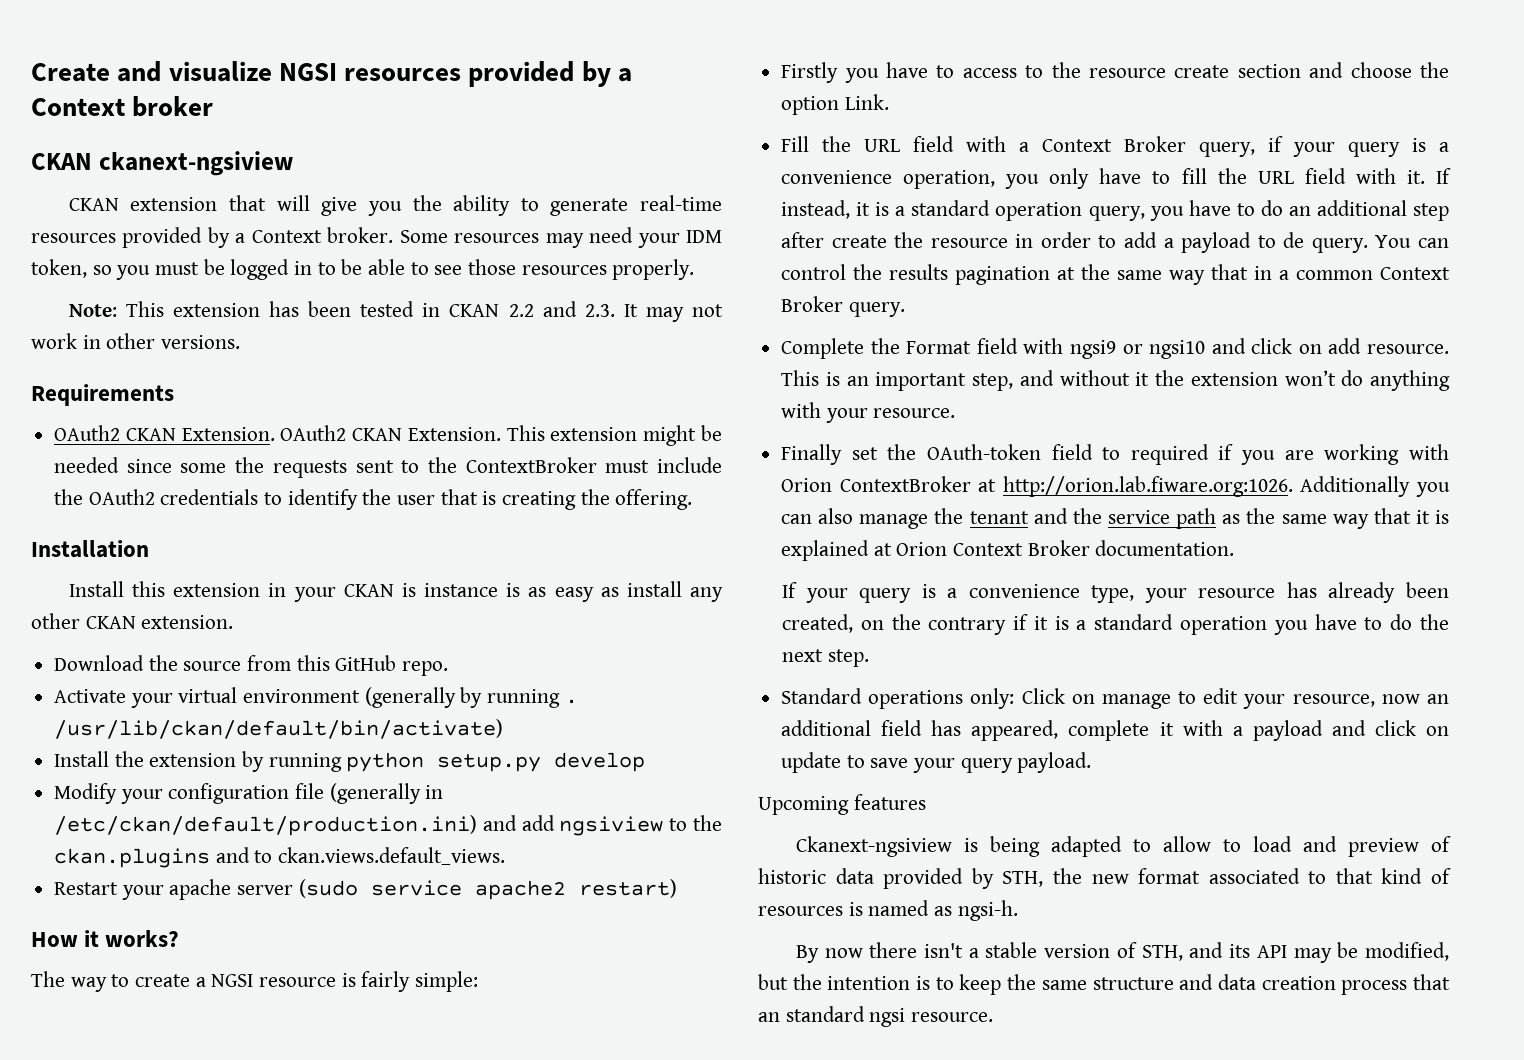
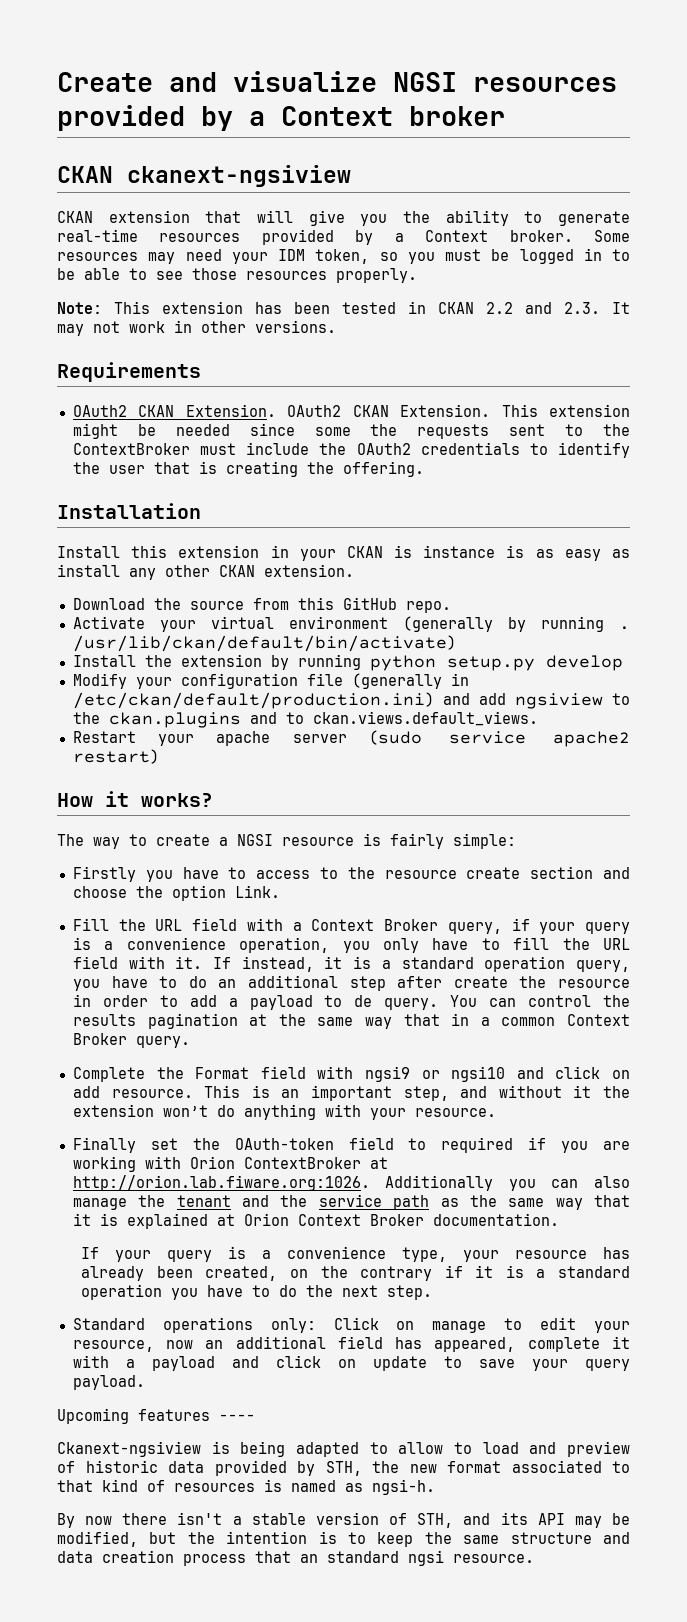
(926, 802) none -> [219,1414,255,1421] ----

